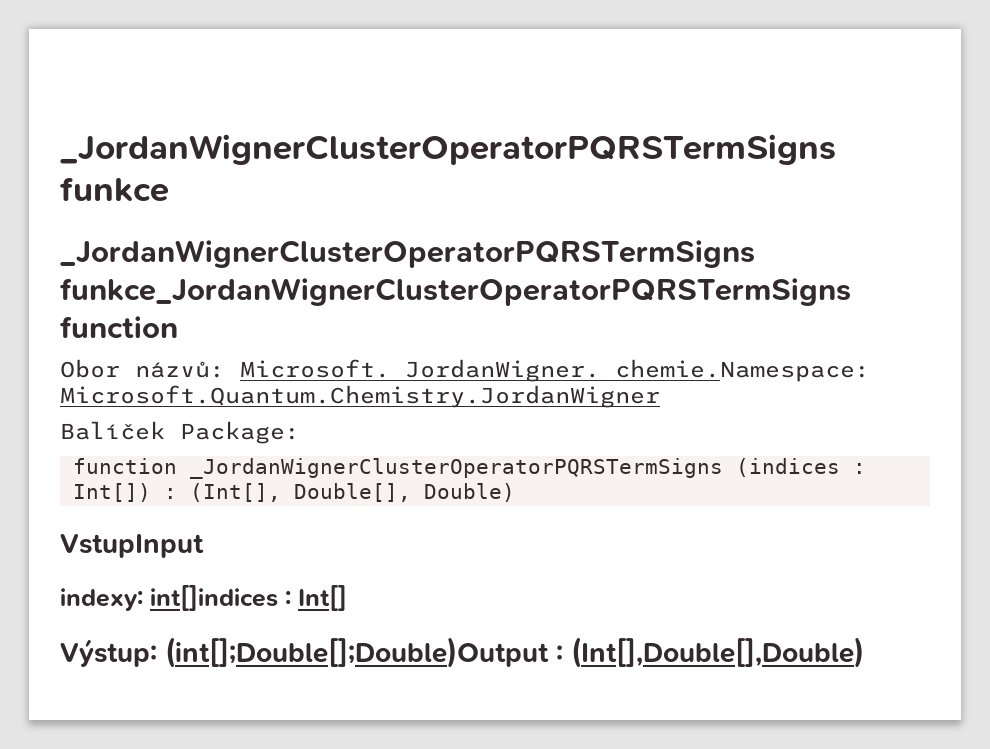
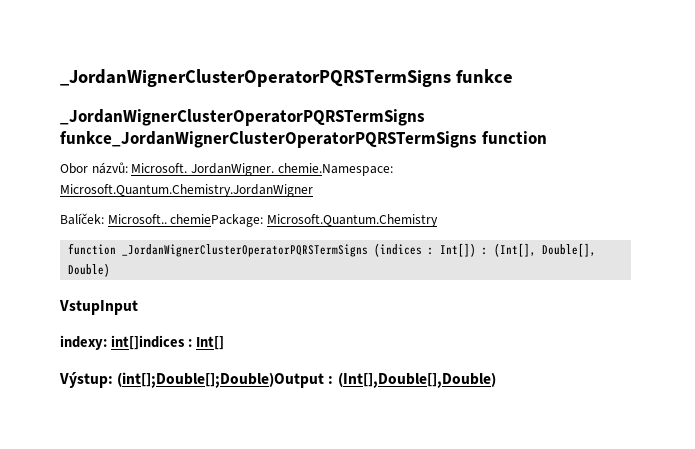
[60,421,300,444] Balíček Package: -> [60,213,438,227] Balíček: Microsoft.. chemiePackage: Microsoft.Quantum.Chemistry

